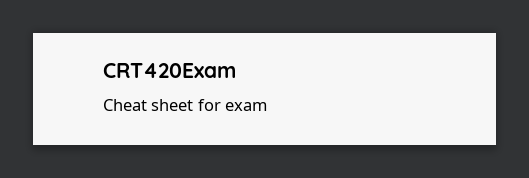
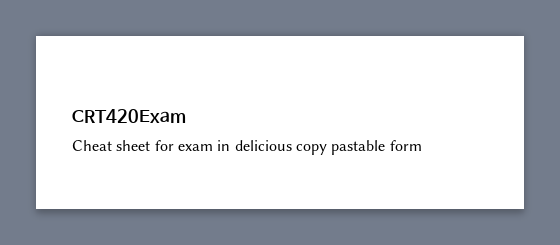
(268, 106) none -> [217,140,422,155] in delicious copy pastable form

